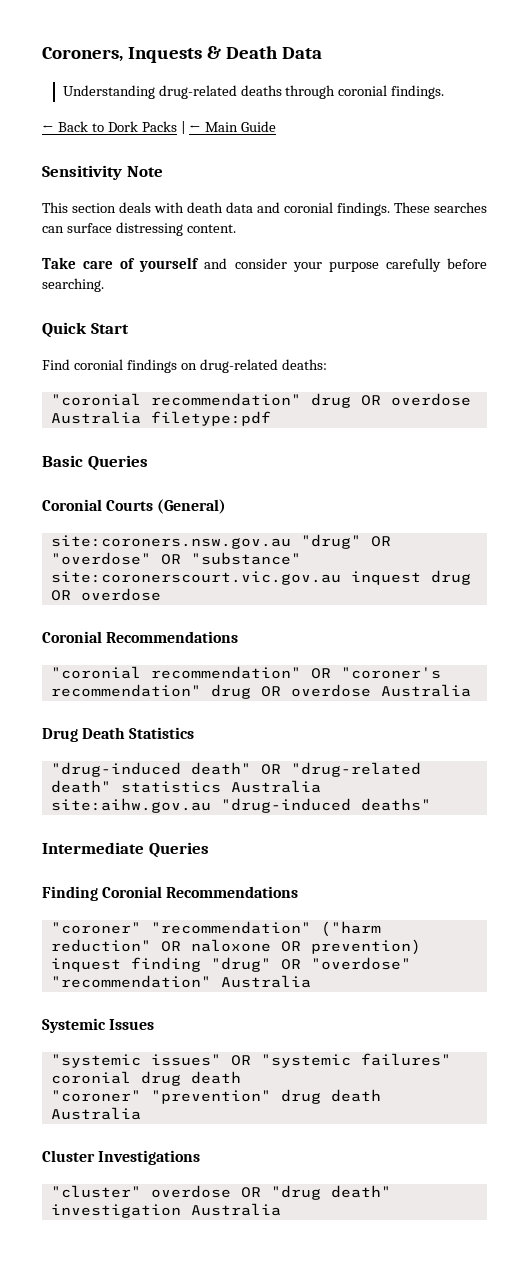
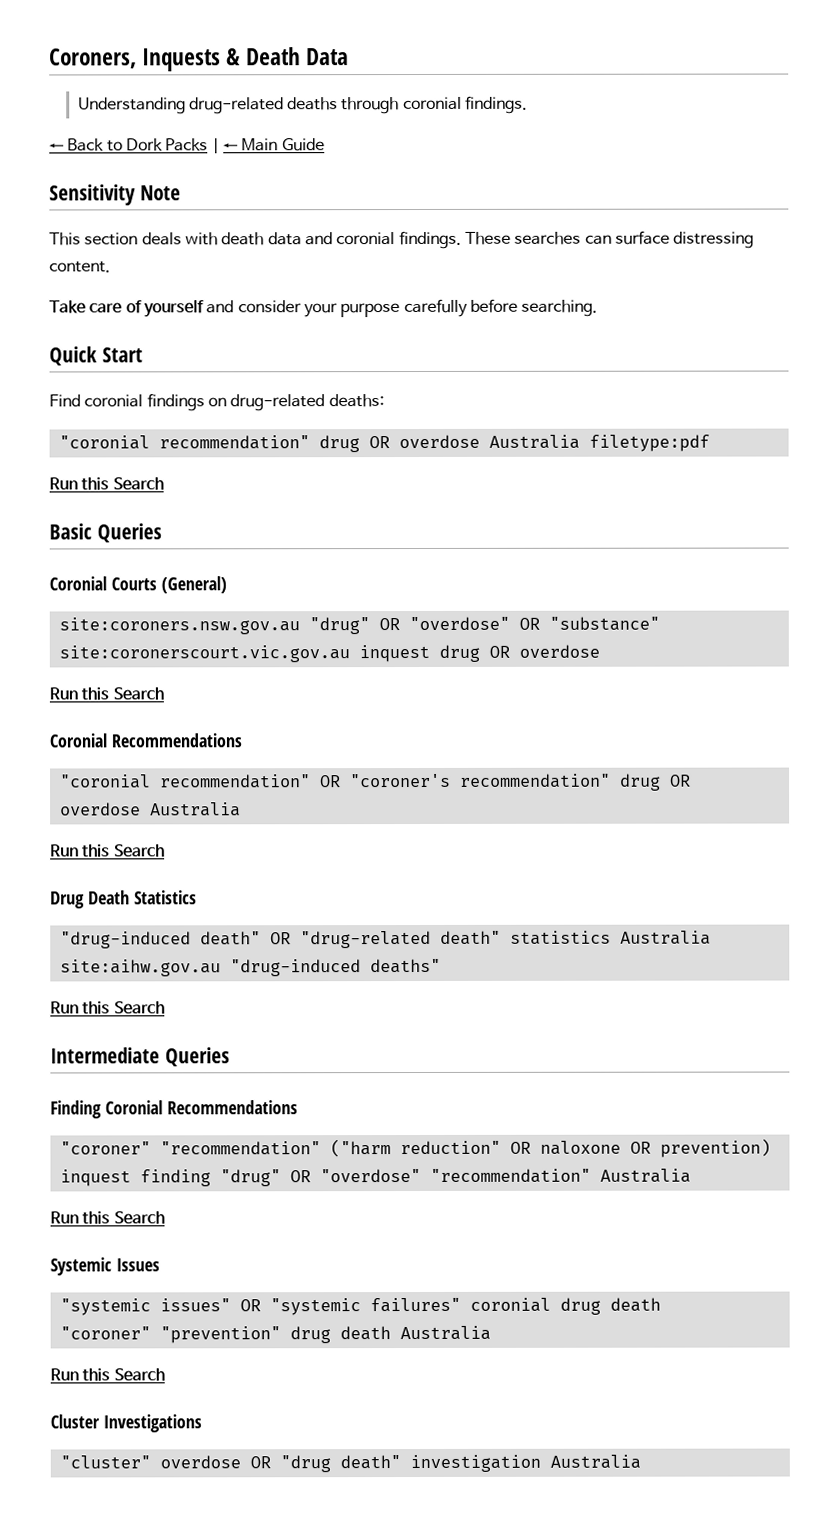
(271, 418) none -> [49,477,164,491] // Run this Search
(161, 594) none -> [49,687,164,701] // Run this Search
(471, 690) none -> [50,844,165,858] // Run this Search
(431, 804) none -> [50,1001,165,1015] // Run this Search
(311, 981) none -> [50,1211,165,1225] // Run this Search
(141, 1113) none -> [50,1368,165,1382] // Run this Search

